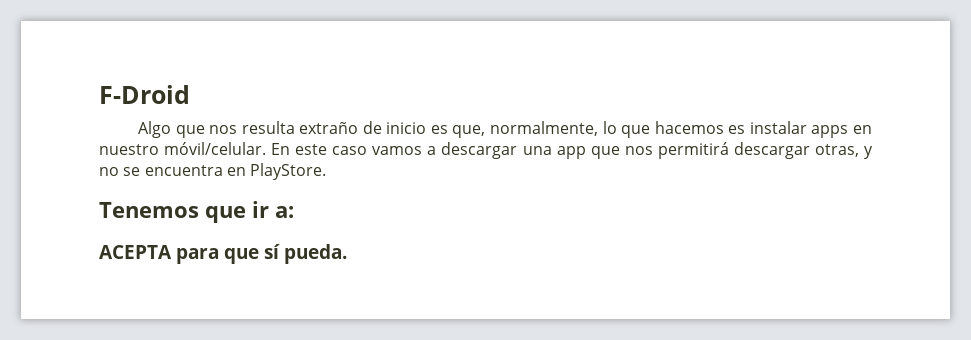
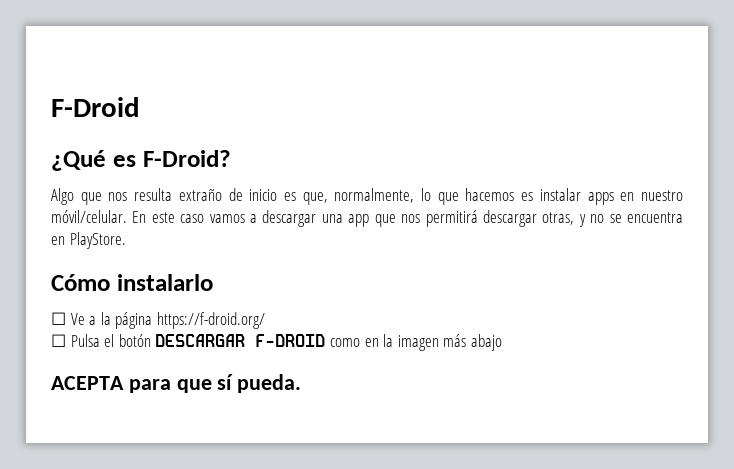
(190, 94) none -> [51,150,231,171] // ¿Qué es F-Droid?
[99,201,294,223] Tenemos que ir a: -> [51,274,213,291] [51,312,265,329] [51,334,502,351] Cómo instalarlo // ☐ Ve a la página https://f-droid.org/ // ☐ Pulsa el botón DESCARGAR F-DROID como en la imagen más abajo

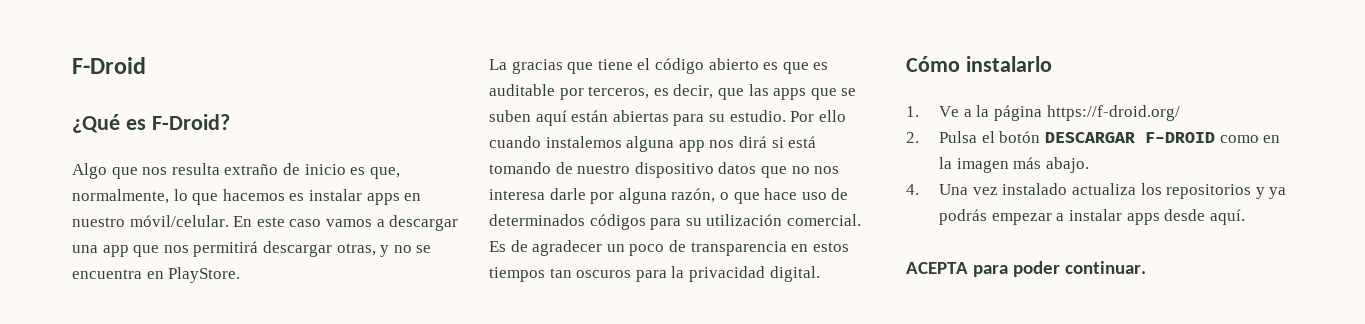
(126, 240) none -> [489,58,829,74] [489,84,857,100] [489,110,846,126] [489,136,817,152] [489,162,840,178] [489,188,849,204] [489,214,861,230] [489,240,849,256] [489,266,820,282] // La gracias que tiene el código abierto es que es auditable por terceros, es decir, que las apps que se suben aquí están abiertas para su estudio. Por ello cuando instalemos alguna app nos dirá si está tomando de nuestro dispositivo datos que no nos interesa darle por alguna razón, o que hace uso de determinados códigos para su utilización comercial. Es de agradecer un poco de transparencia en estos tiempos tan oscuros para la privacidad digital.
[51,312,66,325] ☐ -> [906,106,919,117] 1.
[51,334,66,347] ☐ -> [906,132,919,143] 2.
[470,334,502,351] abajo -> [1045,157,1089,173] [906,183,1287,199] [939,209,1245,225] abajo. // 4. Una vez instalado actualiza los repositorios y ya podrás empezar a instalar apps desde aquí.
[176,374,302,393] que sí pueda. -> [1013,261,1147,277] poder continuar.

